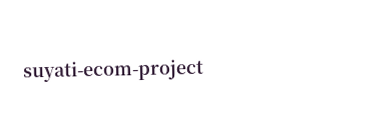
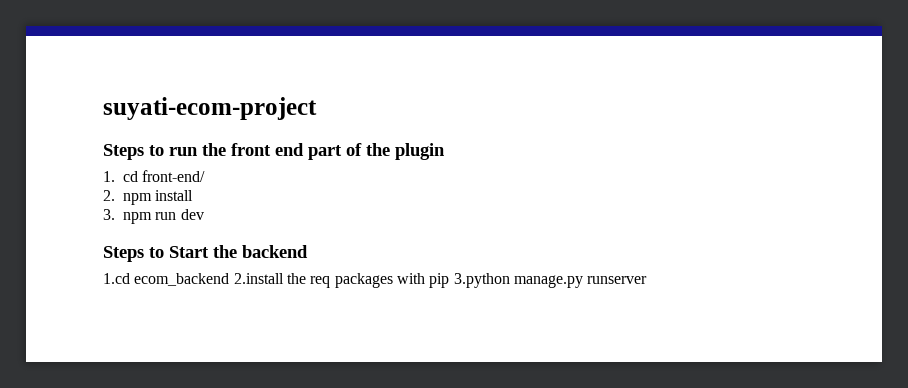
(204, 70) none -> [103,143,445,160] [103,170,206,182] [103,190,194,205] [103,209,204,224] [103,245,308,262] [103,273,648,288] // Steps to run the front end part of the plugin // 1. cd front-end/ // 2. npm install // 3. npm run dev // Steps to Start the backend // 1.cd ecom_backend 2.install the req packages with pip 3.python manage.py runserver

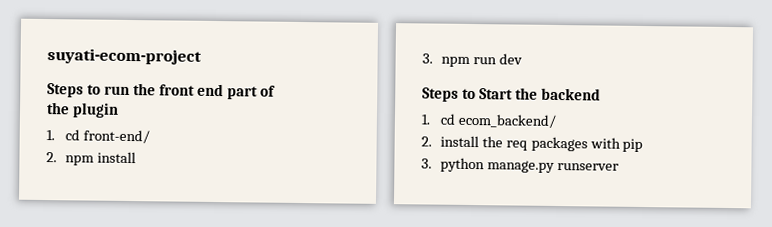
[103,273,284,286] 1.cd ecom_backend 2.install -> [421,113,556,128] [421,135,479,148] 1. cd ecom_backend/ // 2. install
[453,273,510,288] 3.python -> [421,157,485,173] // 3. python

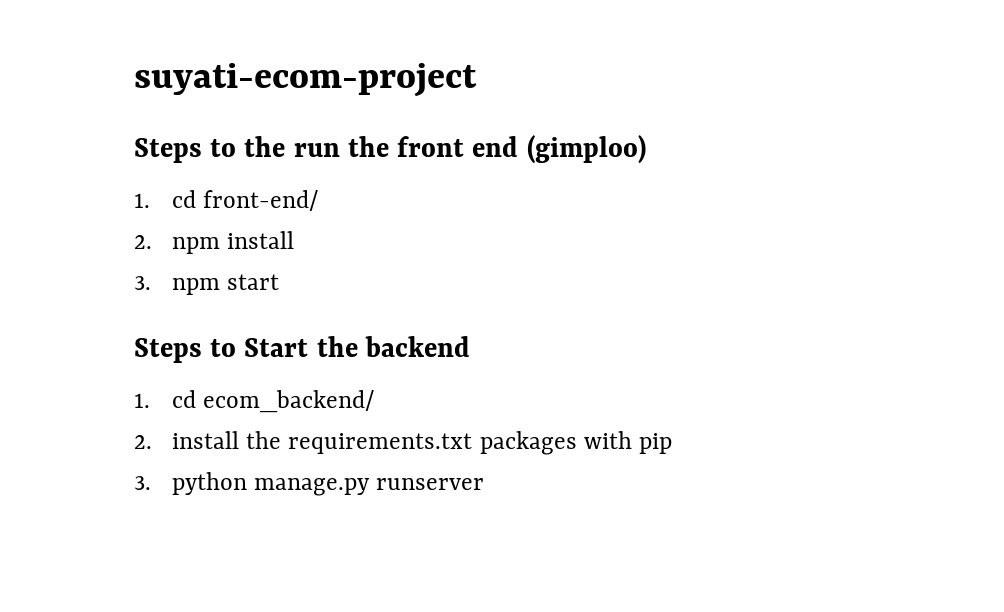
(102, 89) none -> [244,136,286,157] the
[227,85,277,100] [46,102,120,118] part of the plugin -> [526,135,646,164] (gimploo)
[472,53,523,65] run dev -> [227,274,280,290] start
[505,140,528,151] req -> [288,433,473,454] requirements.txt

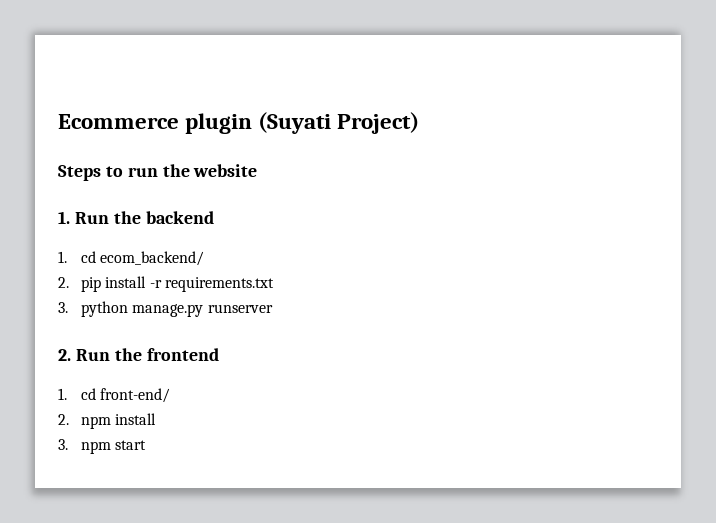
[134,63,477,97] [134,136,286,163] suyati-ecom-project // Steps to the -> [58,112,420,134] [58,165,123,181] Ecommerce plugin (Suyati Project) // Steps to
[397,135,646,164] front end (gimploo) -> [193,164,258,177] [58,211,214,224] [58,251,205,266] [58,276,274,292] [58,301,273,317] [58,348,219,361] website // 1. Run the backend // 1. cd ecom_backend/ // 2. pip install -r requirements.txt // 3. python manage.py runserver // 2. Run the frontend
[134,336,470,363] [134,390,375,413] [134,431,672,455] [134,472,485,496] // Steps to Start the backend // 1. cd ecom_backend/ // 2. install the requirements.txt packages with pip // 3. python manage.py runserver -> (147, 445) none

